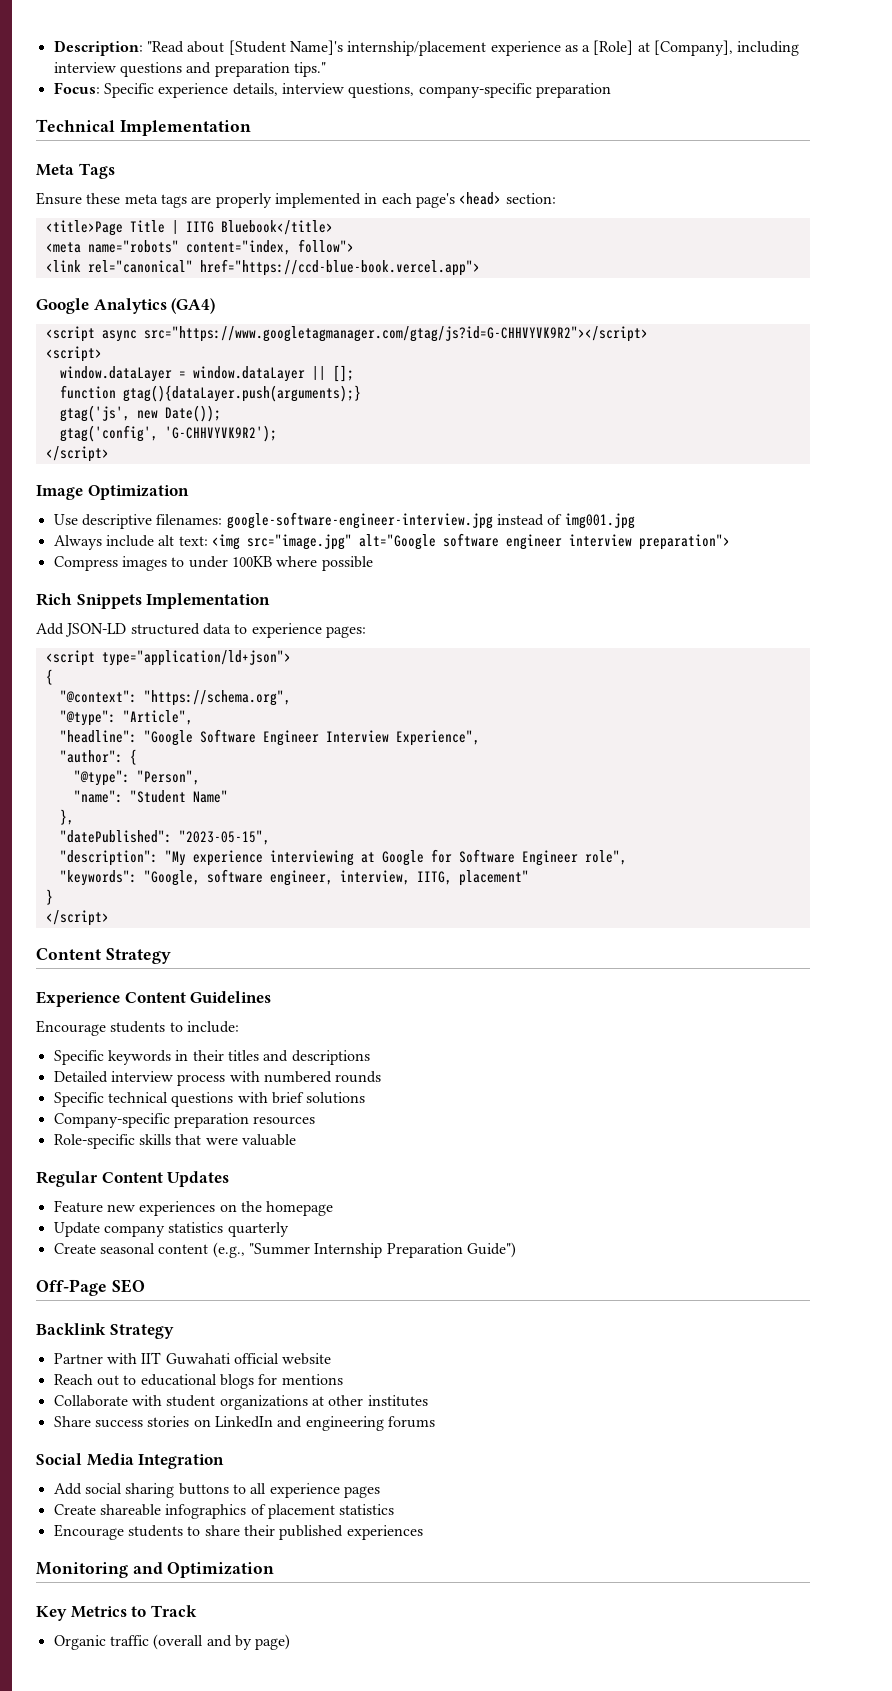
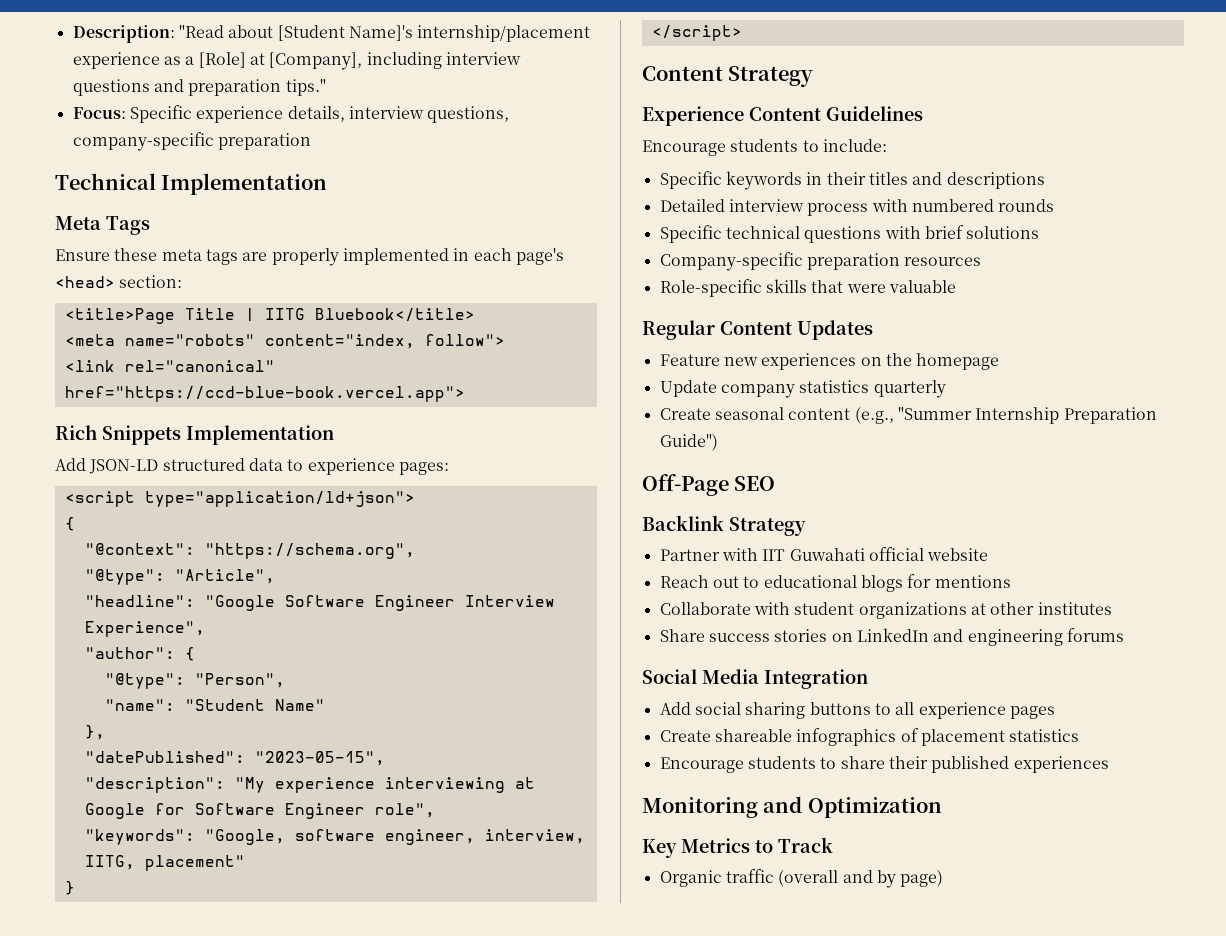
[36,298,216,314] [45,326,648,342] [45,346,102,362] [59,365,354,382] [59,385,361,402] [59,405,221,422] [59,425,277,442] [45,446,109,462] [36,485,189,500] [53,512,635,529] [53,533,730,550] [53,556,373,571] // Google Analytics (GA4) // <script async src="https://www.googletagmanager.com/gtag/js?id=G-CHHVYVK9R2"></script> // <script> // window.dataLayer = window.dataLayer || []; // function gtag(){dataLayer.push(arguments);} // gtag('js', new Date()); // gtag('config', 'G-CHHVYVK9R2'); // </script> // Image Optimization // Use descriptive filenames: google-software-engineer-interview.jpg instead of img001.jpg // Always include alt text: <img src="image.jpg" alt="Google software engineer interview preparation"> // Compress images to under 100KB where possible -> (465, 394) none

